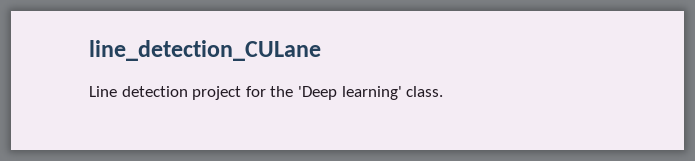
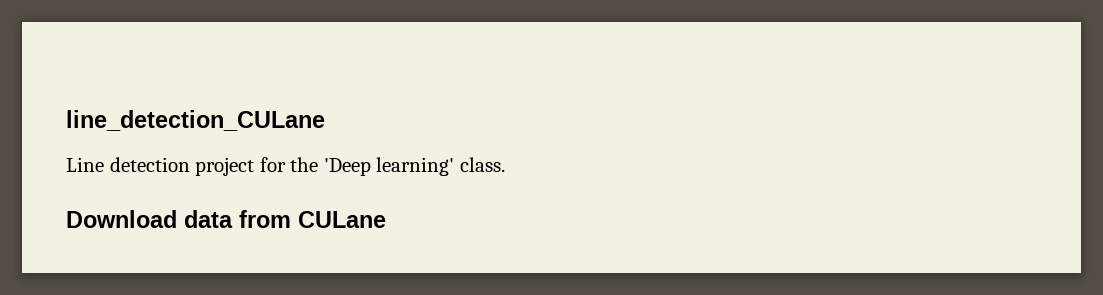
(444, 91) none -> [66,210,386,228] // Download data from CULane

